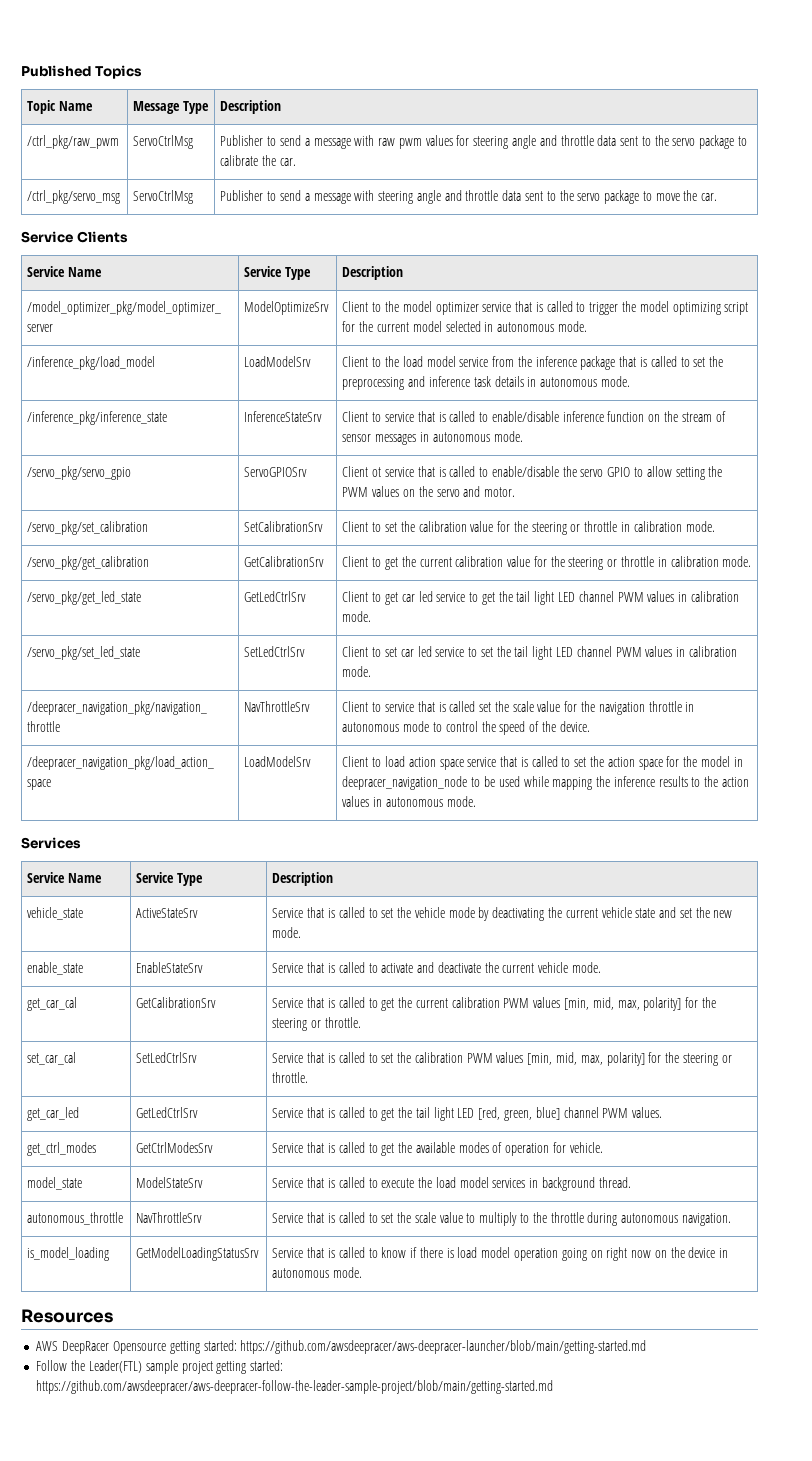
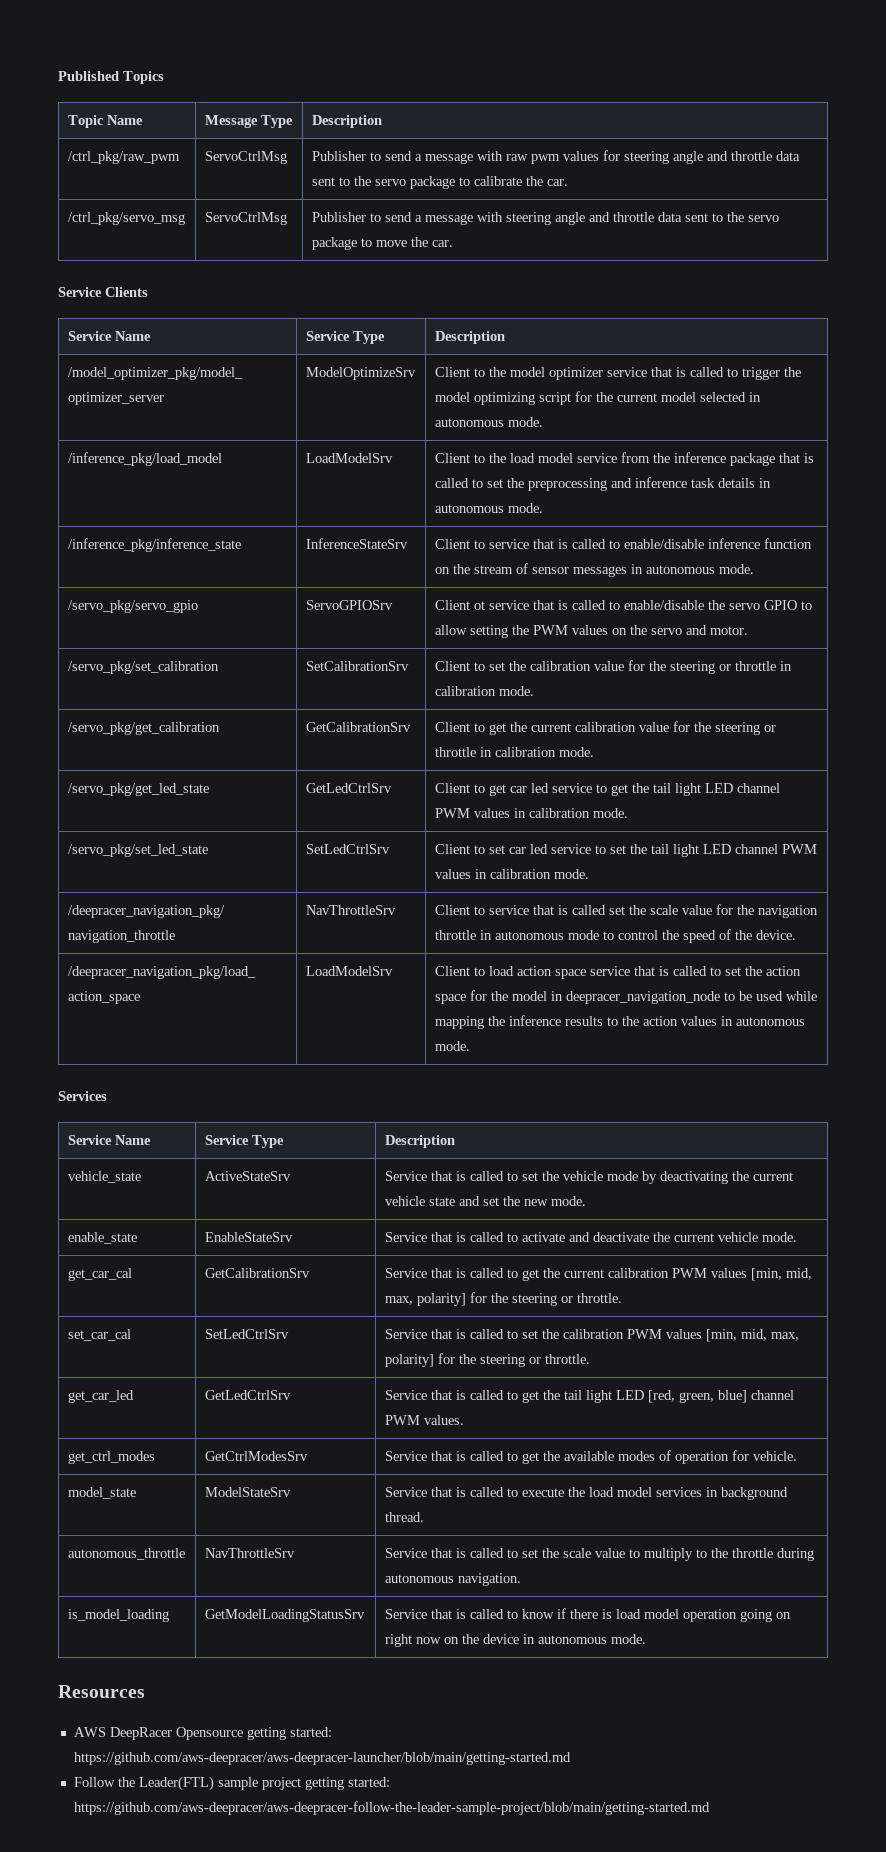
[240,1340,647,1354] https://github.com/awsdeepracer/aws-deepracer-launcher/blob/main/getting-started.md -> [73,1752,571,1765] https://github.com/aws-deepracer/aws-deepracer-launcher/blob/main/getting-started.md
[36,1380,554,1394] https://github.com/awsdeepracer/aws-deepracer-follow-the-leader-sample-project/blob/main/getting-started.md -> [73,1801,710,1815] https://github.com/aws-deepracer/aws-deepracer-follow-the-leader-sample-project/blob/main/getting-started.md

